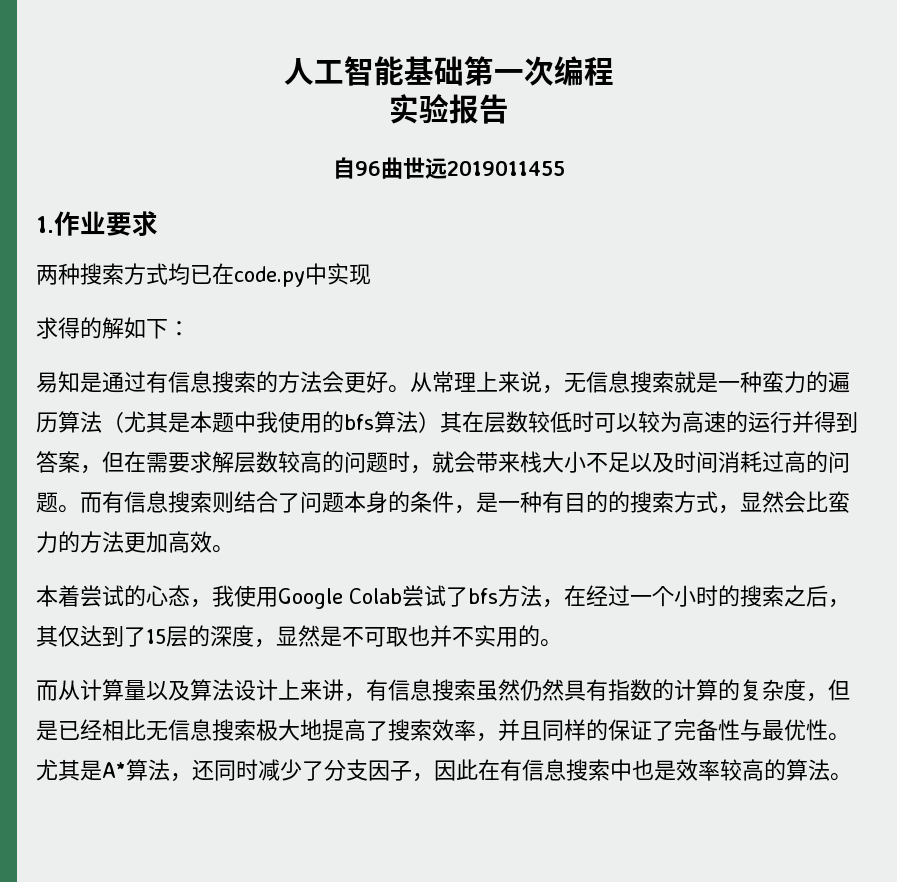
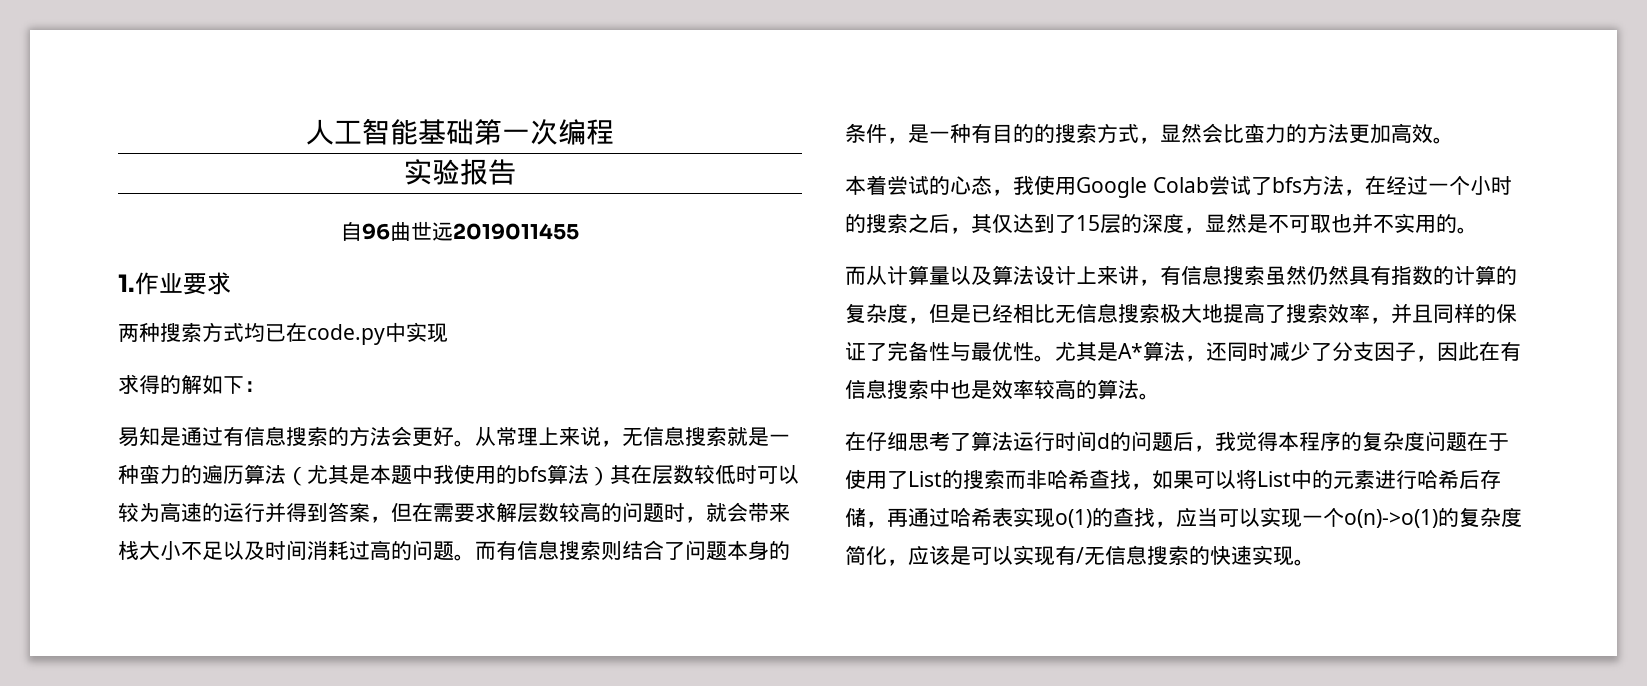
(852, 777) none -> [845,431,1509,452] [845,469,1501,490] [845,507,1522,528] [845,545,1315,566] // 在仔细思考了算法运行时间d的问题后，我觉得本程序的复杂度问题在于使用了List的搜索而非哈希查找，如果可以将List中的元素进行哈希后存储，再通过哈希表实现o(1)的查找，应当可以实现一个o(n)->o(1)的复杂度简化，应该是可以实现有/无信息搜索的快速实现。

